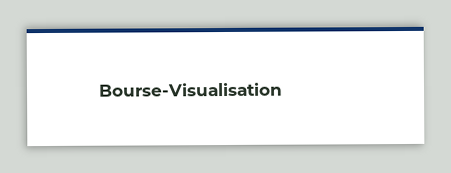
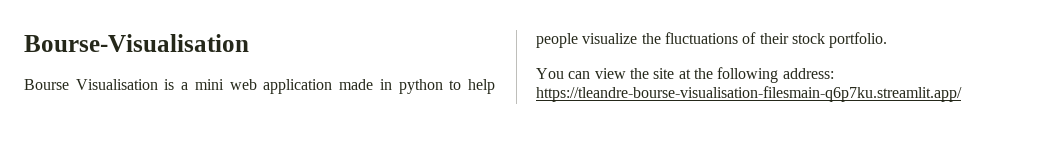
(283, 89) none -> [24,79,496,94] [536,32,888,48] [536,67,834,83] [536,86,962,102] // Bourse Visualisation is a mini web application made in python to help people visualize the fluctuations of their stock portfolio. // You can view the site at the following address: https://tleandre-bourse-visualisation-filesmain-q6p7ku.streamlit.app/

